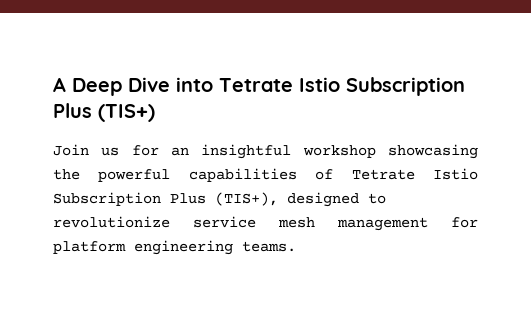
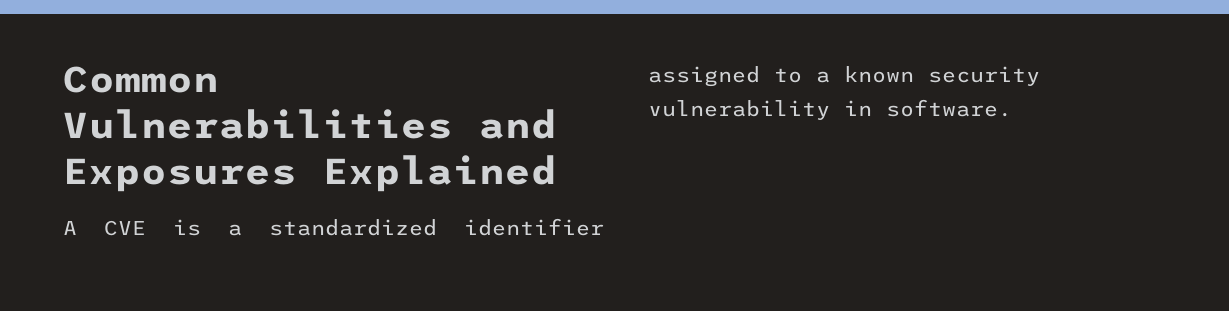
[53,77,465,96] [53,103,155,122] [53,144,478,159] [53,168,478,182] [53,192,386,207] [53,216,478,231] [53,240,296,255] A Deep Dive into Tetrate Istio Subscription Plus (TIS+) // Join us for an insightful workshop showcasing the powerful capabilities of Tetrate Istio Subscription Plus (TIS+), designed to revolutionize service mesh management for platform engineering teams. -> [63,66,219,93] [63,109,557,139] [63,155,557,192] [63,218,604,236] [648,66,1040,87] [648,99,1012,120] Common Vulnerabilities and Exposures Explained // A CVE is a standardized identifier assigned to a known security vulnerability in software.

